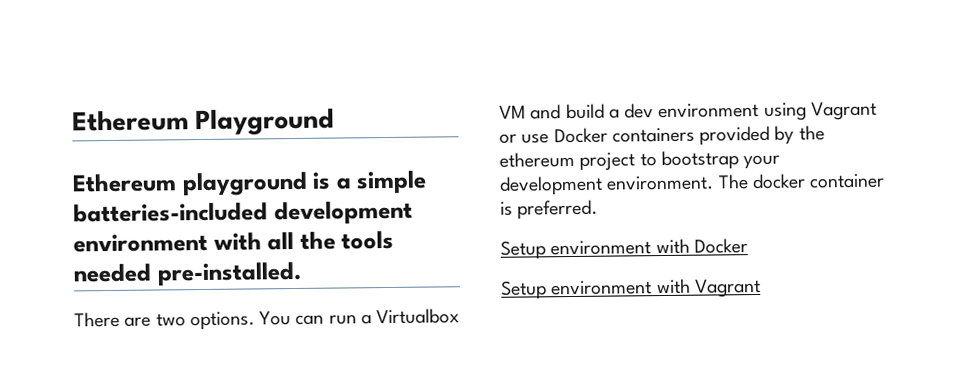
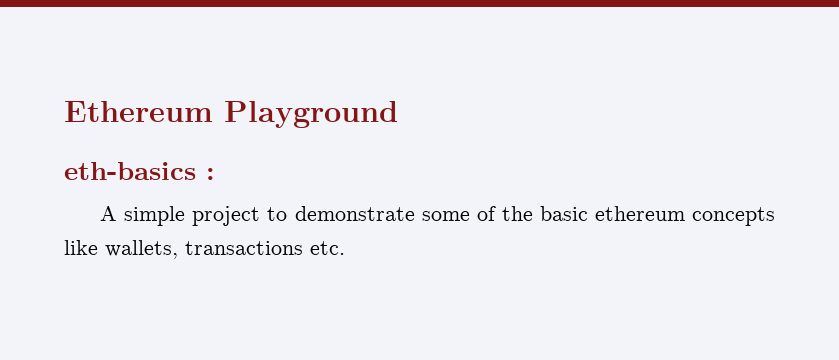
[72,170,428,197] [73,200,413,226] [73,230,395,253] [73,261,302,287] [74,308,461,331] [499,101,877,121] [499,125,825,146] [499,150,781,171] [499,173,886,196] [500,199,599,220] [500,238,748,260] [501,278,761,300] Ethereum playground is a simple batteries-included development environment with all the tools needed pre-installed. // There are two options. You can run a Virtualbox VM and build a dev environment using Vagrant or use Docker containers provided by the ethereum project to bootstrap your development environment. The docker container is preferred. // Setup environment with Docker // Setup environment with Vagrant -> [64,162,215,180] [100,206,775,226] [64,240,345,259] eth-basics : // A simple project to demonstrate some of the basic ethereum concepts like wallets, transactions etc.

